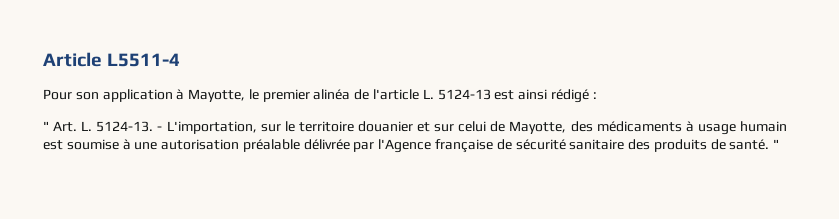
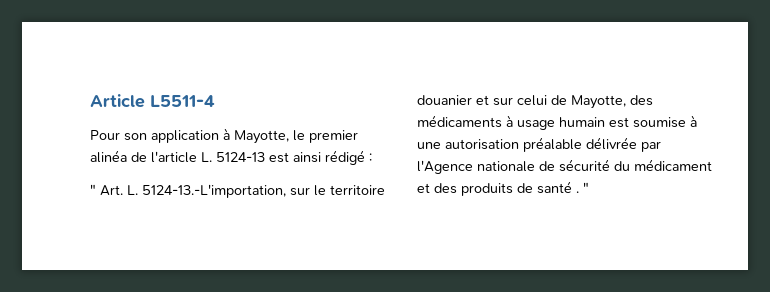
[96,121,257,134] 5124-13. - L'importation, -> [142,184,286,198] 5124-13.-L'importation,
[435,139,494,153] française -> [477,161,535,172] nationale
[569,139,625,150] sanitaire -> [614,159,712,171] [417,183,430,193] du médicament et
[729,139,770,150] santé. -> [537,181,579,194] santé .

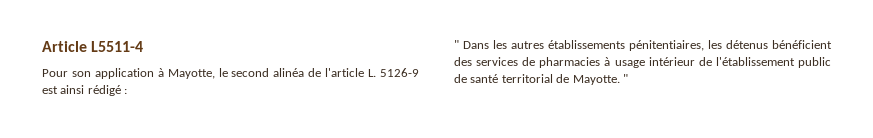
[309,130,358,143] premier -> [231,68,270,77] second
[216,152,265,162] 5124-13 -> [380,68,420,77] 5126-9
[100,184,385,198] [417,95,653,109] [417,115,697,130] [417,137,661,152] [417,159,712,174] [417,181,579,196] Art. L. 5124-13.-L'importation, sur le territoire douanier et sur celui de Mayotte, des médicaments à usage humain est soumise à une autorisation préalable délivrée par l'Agence nationale de sécurité du médicament et des produits de santé . -> [463,40,832,51] [454,57,831,68] [454,74,620,85] Dans les autres établissements pénitentiaires, les détenus bénéficient des services de pharmacies à usage intérieur de l'établissement public de santé territorial de Mayotte.

